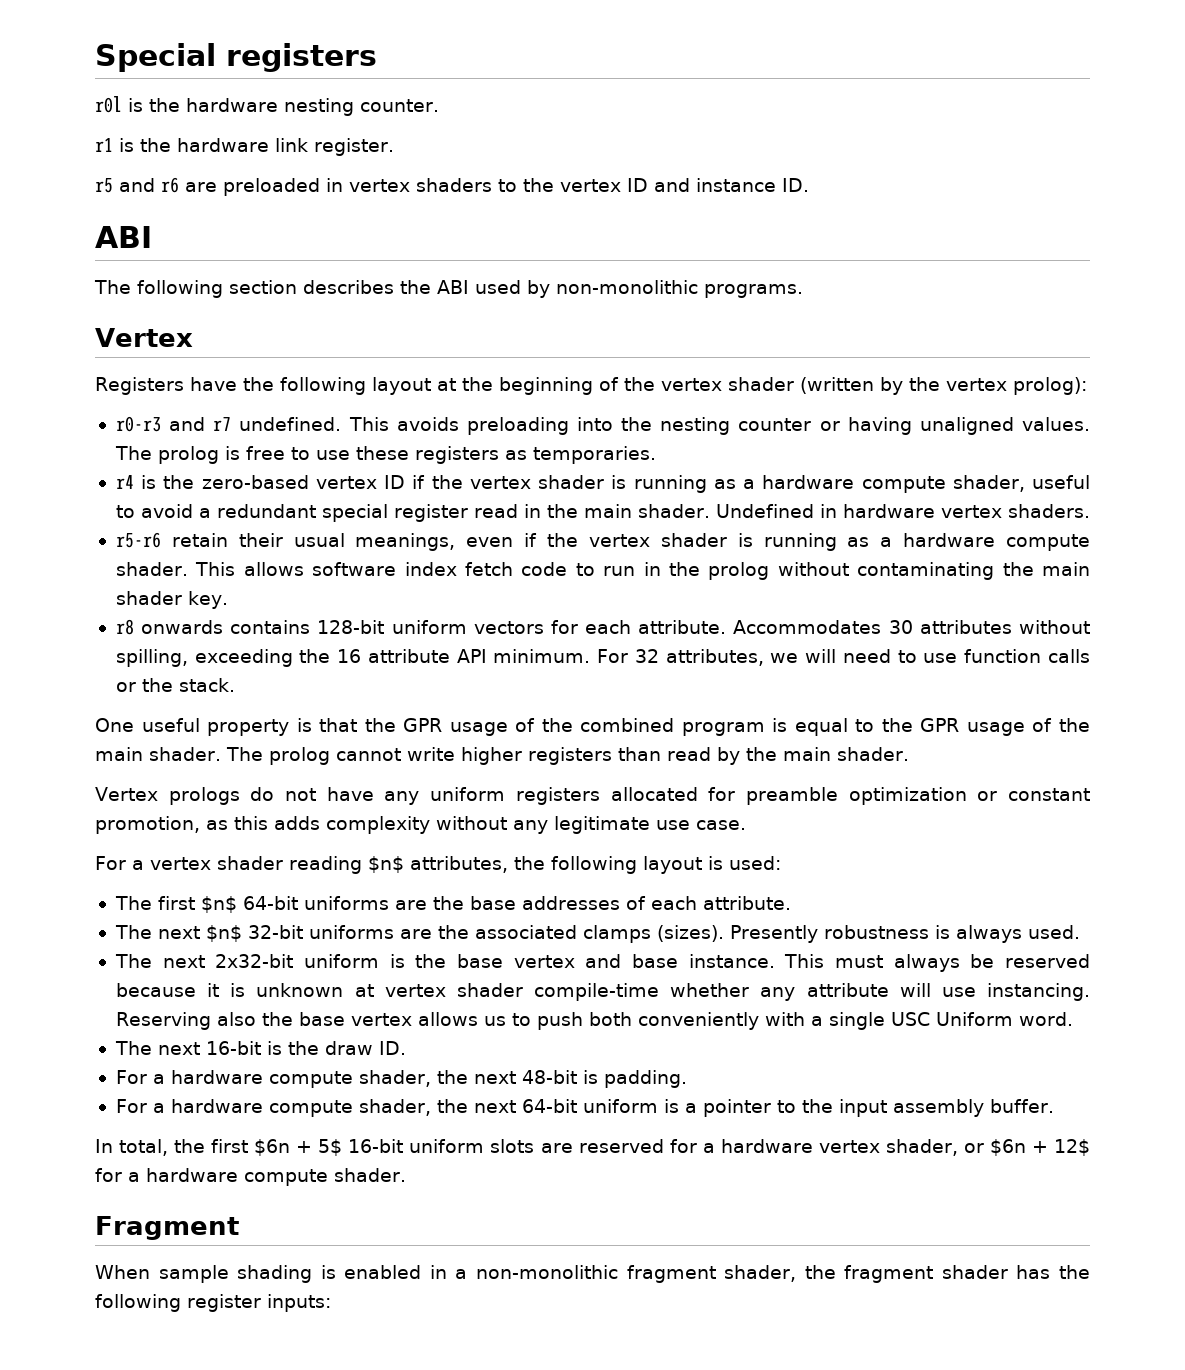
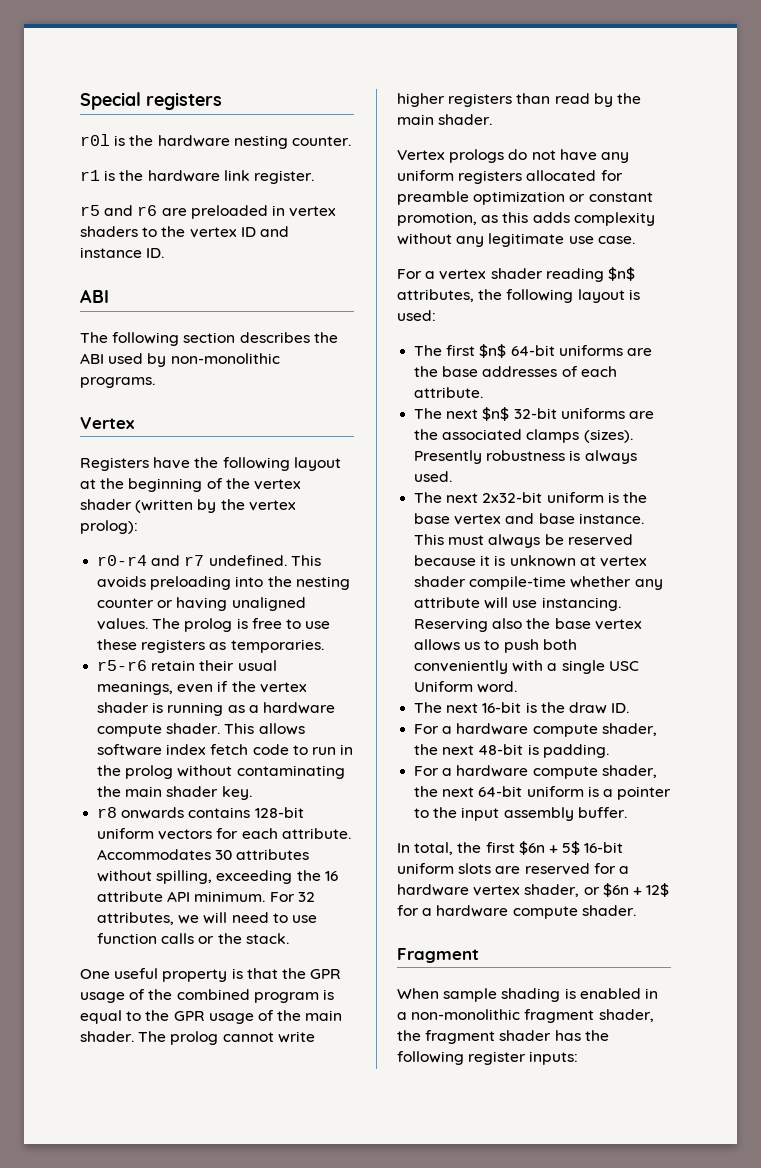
[115,416,161,432] r0-r3 -> [97,555,148,566] r0-r4
[115,475,1090,493] [115,504,1090,522] // r4 is the zero-based vertex ID if the vertex shader is running as a hardware compute shader, useful to avoid a redundant special register read in the main shader. Undefined in hardware vertex shaders. -> (324, 646) none

